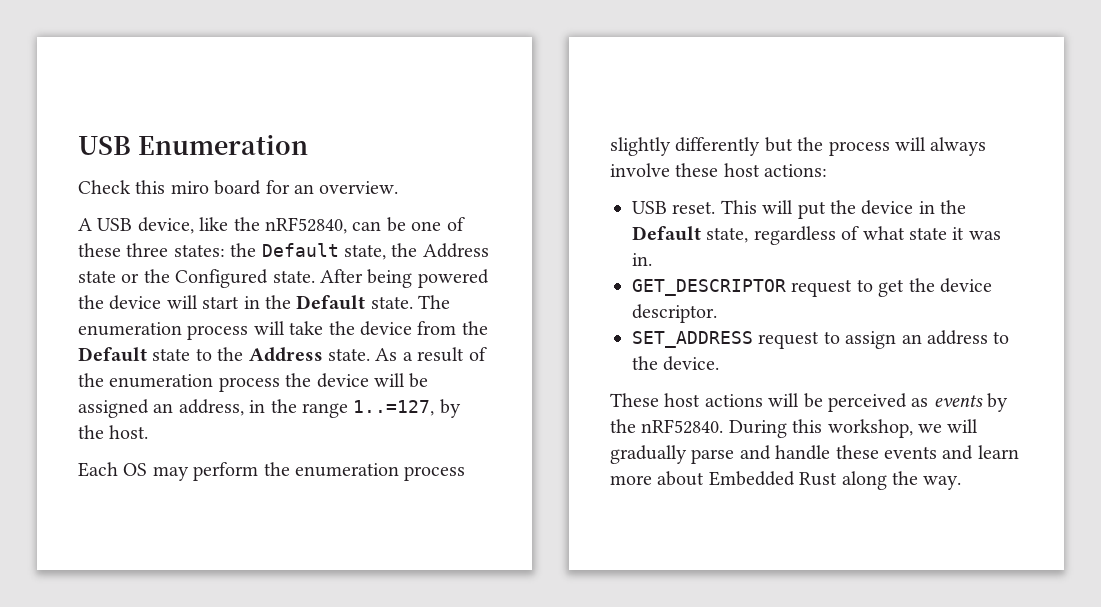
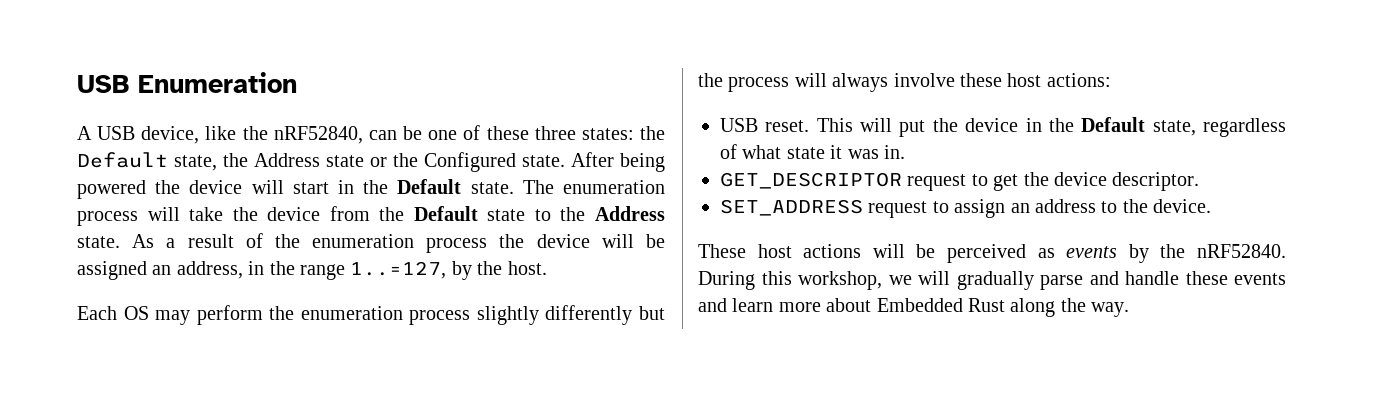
[78,180,399,195] // Check this miro board for an overview. -> (297, 82) none

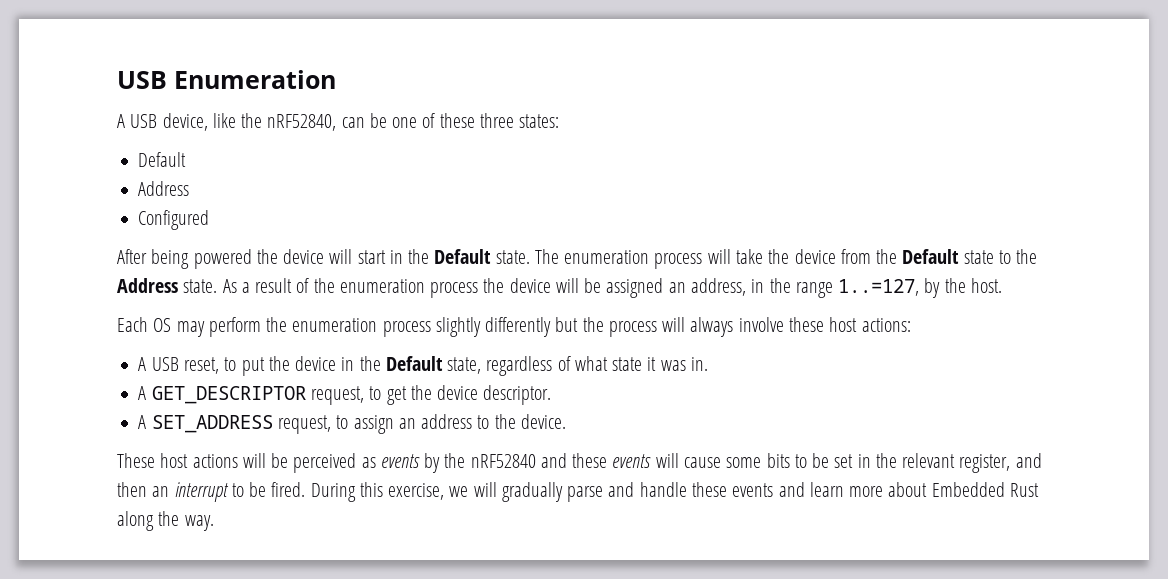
[639,126,665,140] [77,152,418,171] the Default state, the Address state or the -> [138,152,187,167] [138,181,190,196] // Default // Address //
[522,155,565,167] state. -> (210, 220) //
[720,118,893,132] USB reset. This will -> [138,357,237,374] A USB reset, to
[720,172,967,191] GET_DESCRIPTOR request -> [138,386,364,405] A GET_DESCRIPTOR request,
[720,199,928,218] SET_ADDRESS request -> [138,415,331,434] A SET_ADDRESS request,
[1197,244,1286,258] nRF52840. -> [470,453,1042,473] [117,482,306,502] nRF52840 and these events will cause some bits to be set in the relevant register, and then an interrupt to be fired.
[798,271,882,290] workshop, -> [388,483,445,500] exercise,

